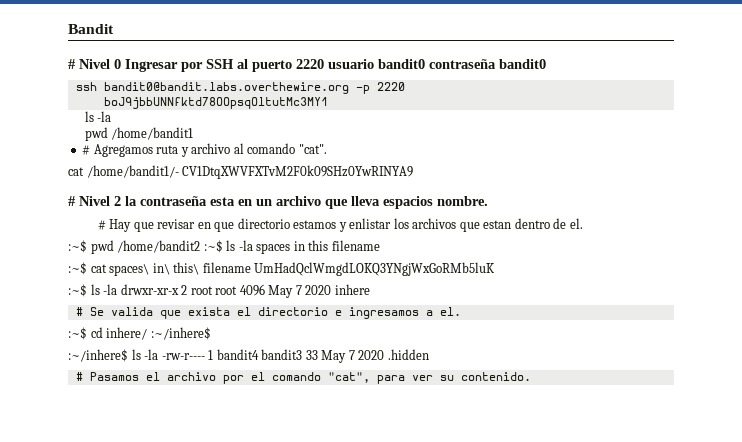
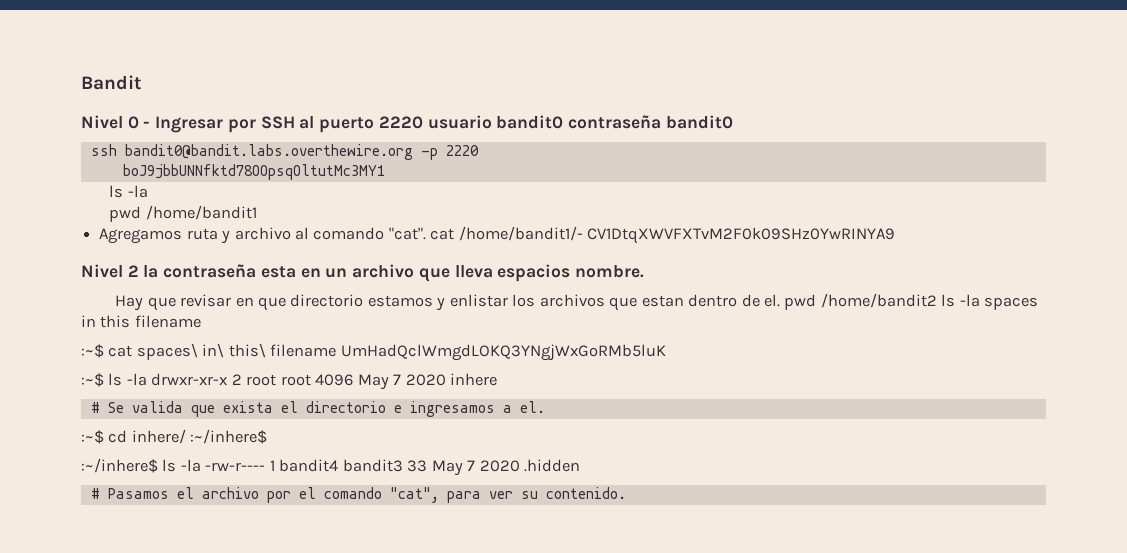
[68,59,76,69] # -> (142, 82) none
(121, 64) none -> [143,121,151,128] -
[82,145,91,155] # -> (257, 212) none
(327, 149) // -> (426, 233) none
[68,196,76,206] # -> (896, 235) none
[97,220,106,230] # -> (644, 271) none
[68,240,87,253] // :~$ -> (781, 300) none
[203,240,223,253] :~$ -> (937, 300) none

